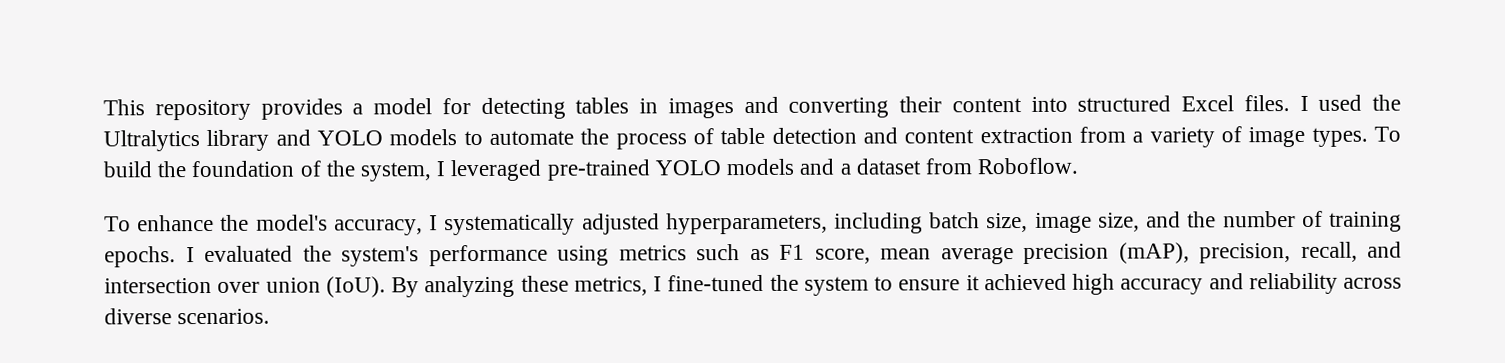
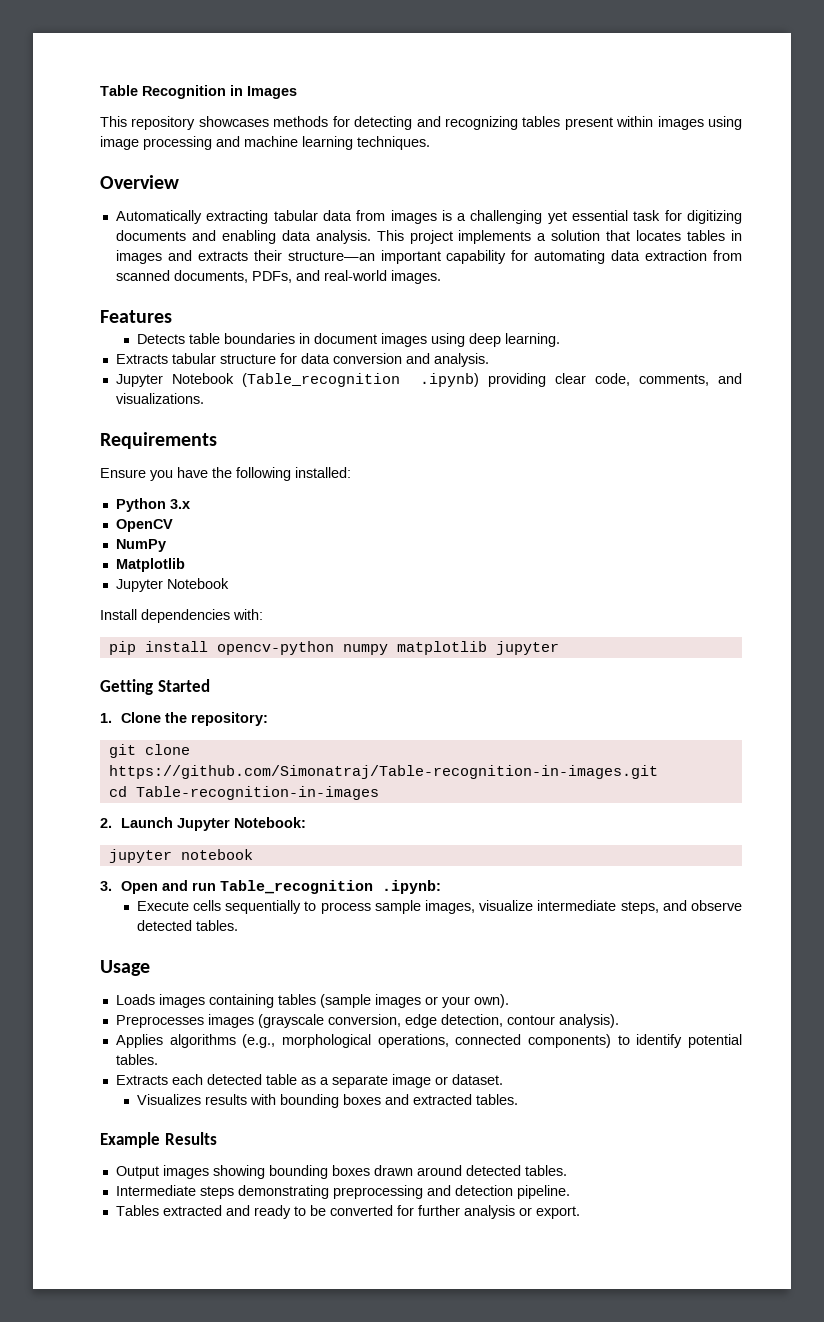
[103,94,1401,121] [103,126,1401,152] [103,157,1079,182] [104,210,1402,236] [104,241,1402,268] [104,272,1402,298] [104,308,271,325] This repository provides a model for detecting tables in images and converting their content into structured Excel files. I used the Ultralytics library and YOLO models to automate the process of table detection and content extraction from a variety of image types. To build the foundation of the system, I leveraged pre-trained YOLO models and a dataset from Roboflow. // To enhance the model's accuracy, I systematically adjusted hyperparameters, including batch size, image size, and the number of training epochs. I evaluated the system's performance using metrics such as F1 score, mean average precision (mAP), precision, recall, and intersection over union (IoU). By analyzing these metrics, I fine-tuned the system to ensure it achieved high accuracy and reliability across diverse scenarios. -> [100,85,297,99] [100,116,742,130] [100,136,430,150] [100,175,179,189] [115,210,743,224] [115,230,742,244] [115,250,742,264] [115,270,441,284] [100,310,172,323] [136,333,560,347] [115,353,489,367] [115,373,742,387] [115,393,204,404] [100,432,217,449] [100,467,351,481] [115,498,190,512] [115,519,173,532] [115,539,166,552] [115,558,185,572] [115,578,229,592] [100,609,263,623] [108,641,559,655] [100,679,210,695] [100,712,268,726] [108,744,190,758] [108,765,658,779] [108,786,379,800] [100,817,306,831] [108,849,253,863] [100,880,441,894] [136,900,742,914] [136,920,238,931] [100,960,150,976] [115,994,509,1008] [115,1014,619,1028] [115,1034,742,1048] [115,1054,158,1065] [115,1074,503,1088] [136,1094,518,1108] [100,1132,217,1148] [115,1165,567,1179] [115,1185,570,1199] [115,1205,580,1219] Table Recognition in Images // This repository showcases methods for detecting and recognizing tables present within images using image processing and machine learning techniques. // Overview // Automatically extracting tabular data from images is a challenging yet essential task for digitizing documents and enabling data analysis. This project implements a solution that locates tables in images and extracts their structure—an important capability for automating data extraction from scanned documents, PDFs, and real-world images. // Features // Detects table boundaries in document images using deep learning. // Extracts tabular structure for data conversion and analysis. // Jupyter Notebook (Table_recognition .ipynb) providing clear code, comments, and visualizations. // Requirements // Ensure you have the following installed: // Python 3.x // OpenCV // NumPy // Matplotlib // Jupyter Notebook // Install dependencies with: // pip install opencv-python numpy matplotlib jupyter // Getting Started // 1. Clone the repository: // git clone https://github.com/Simonatraj/Table-recognition-in-images.git // cd Table-recognition-in-images // 2. Launch Jupyter Notebook: // jupyter notebook // 3. Open and run Table_recognition .ipynb: // Execute cells sequentially to process sample images, visualize intermediate steps, and observe detected tables. // Usage // Loads images containing tables (sample images or your own). // Preprocesses images (grayscale conversion, edge detection, contour analysis). // Applies algorithms (e.g., morphological operations, connected components) to identify potential tables. // Extracts each detected table as a separate image or dataset. // Visualizes results with bounding boxes and extracted tables. // Example Results // Output images showing bounding boxes drawn around detected tables. // Intermediate steps demonstrating preprocessing and detection pipeline. // Tables extracted and ready to be converted for further analysis or export.

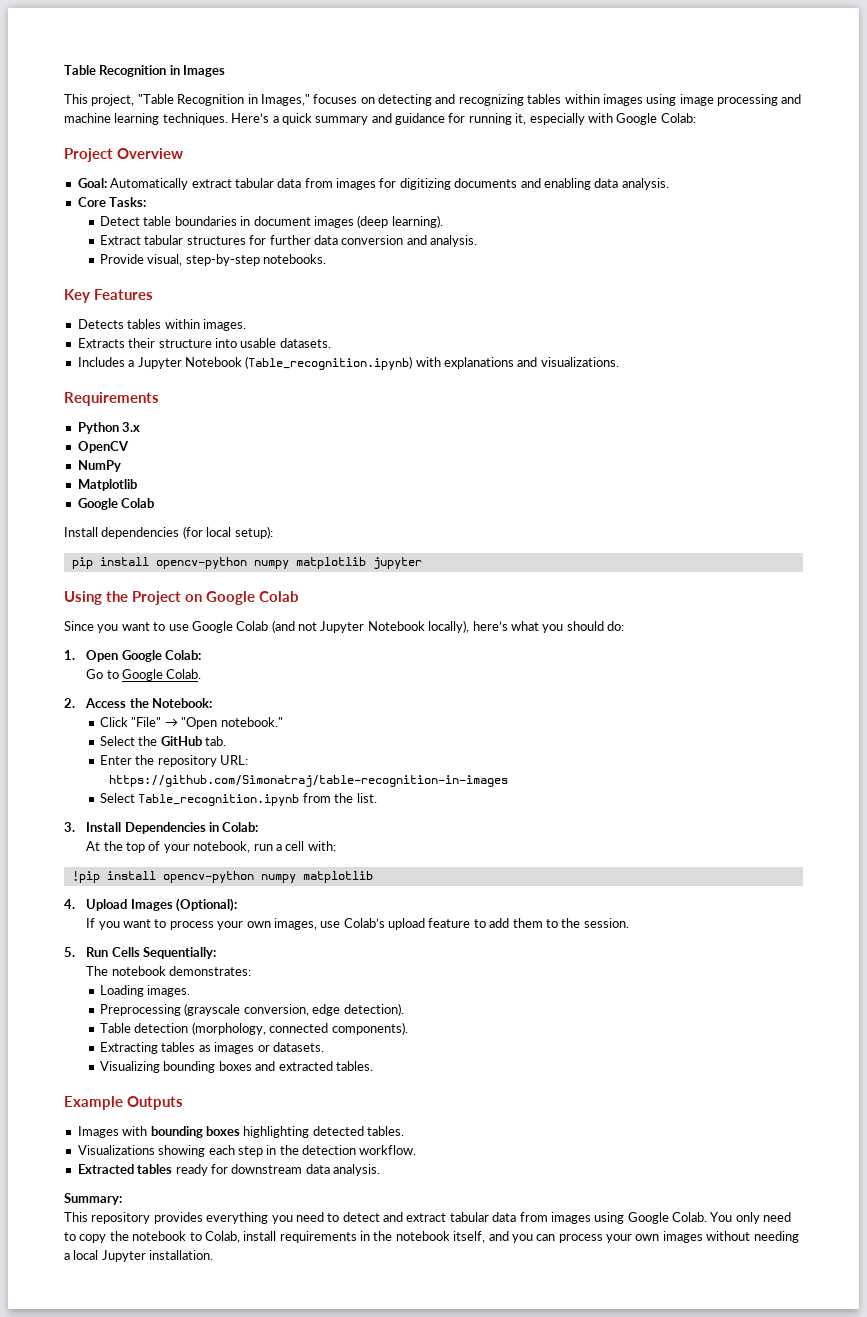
[131,116,350,130] repository showcases methods for -> [91,94,375,106] project, "Table Recognition in Images," focuses on
[564,117,613,130] present -> (562, 99) none
[100,175,179,189] [115,210,661,224] // Overview // Automatically extracting tabular data from images is a challenging yet essential task -> [231,113,696,125] [64,148,183,162] [77,178,376,190] Here’s a quick summary and guidance for running it, especially with Google Colab: // Project Overview // Goal: Automatically extract tabular data from images
[376,230,742,244] [115,250,742,264] [115,270,441,284] [100,310,172,323] [136,334,185,344] This project implements a solution that locates tables in images and extracts their structure—an important capability for automating data extraction from scanned documents, PDFs, and real-world images. // Features // Detects -> [77,197,147,207] [100,216,141,226] // Core Tasks: // Detect
[430,333,560,347] [115,353,489,367] [115,373,742,387] [115,393,204,404] [100,432,217,449] [100,467,351,481] using deep learning. // Extracts tabular structure for data conversion and analysis. // Jupyter Notebook (Table_recognition .ipynb) providing clear code, comments, and visualizations. // Requirements // Ensure you have the following installed: -> [357,215,443,228] [100,235,478,247] [100,254,327,266] [64,289,153,303] [77,319,246,331] [77,338,331,348] [77,356,619,370] [64,392,159,406] (deep learning). // Extract tabular structures for further data conversion and analysis. // Provide visual, step-by-step notebooks. // Key Features // Detects tables within images. // Extracts their structure into usable datasets. // Includes a Jupyter Notebook (Table_recognition.ipynb) with explanations and visualizations. // Requirements
[115,578,229,592] Jupyter Notebook -> [77,498,155,510] Google Colab
[233,609,263,620] with: -> [182,526,273,539] (for local setup):
[100,679,210,695] [100,712,268,726] [108,744,190,758] [108,765,658,779] [108,786,379,800] [100,817,306,831] [108,849,253,863] [100,880,441,894] [136,900,742,914] [136,920,238,931] [100,960,150,976] [115,994,509,1008] [115,1014,619,1028] [115,1034,742,1048] [115,1054,158,1065] [115,1074,503,1088] [136,1094,276,1105] Getting Started // 1. Clone the repository: // git clone https://github.com/Simonatraj/Table-recognition-in-images.git // cd Table-recognition-in-images // 2. Launch Jupyter Notebook: // jupyter notebook // 3. Open and run Table_recognition .ipynb: // Execute cells sequentially to process sample images, visualize intermediate steps, and observe detected tables. // Usage // Loads images containing tables (sample images or your own). // Preprocesses images (grayscale conversion, edge detection, contour analysis). // Applies algorithms (e.g., morphological operations, connected components) to identify potential tables. // Extracts each detected table as a separate image or dataset. // Visualizes results with -> [64,591,299,605] [64,620,624,633] [64,650,202,662] [86,669,202,681] [64,698,213,708] [100,717,283,729] [100,736,227,746] [100,755,249,767] [108,775,508,787] [100,793,377,806] [64,822,259,834] [86,841,336,853] [71,871,373,883] [64,898,238,912] [86,918,629,930] [64,947,217,959] [86,966,252,976] [100,985,191,997] [100,1003,404,1016] [100,1022,408,1035] [100,1042,324,1054] [100,1061,161,1073] Using the Project on Google Colab // Since you want to use Google Colab (and not Jupyter Notebook locally), here’s what you should do: // 1. Open Google Colab: // Go to Google Colab. // 2. Access the Notebook: // Click "File" → "Open notebook." // Select the GitHub tab. // Enter the repository URL: // https://github.com/Simonatraj/table-recognition-in-images // Select Table_recognition.ipynb from the list. // 3. Install Dependencies in Colab: // At the top of your notebook, run a cell with: // !pip install opencv-python numpy matplotlib // 4. Upload Images (Optional): // If you want to process your own images, use Colab’s upload feature to add them to the session. // 5. Run Cells Sequentially: // The notebook demonstrates: // Loading images. // Preprocessing (grayscale conversion, edge detection). // Table detection (morphology, connected components). // Extracting tables as images or datasets. // Visualizing
[164,1132,217,1145] [115,1165,567,1179] [115,1185,570,1199] [115,1205,580,1219] Results // Output images showing bounding boxes drawn around detected tables. // Intermediate steps demonstrating preprocessing and detection pipeline. // Tables extracted and ready to be converted for further analysis or export. -> [127,1096,183,1110] [77,1126,404,1138] [77,1145,417,1157] [77,1164,380,1176] [64,1193,122,1205] [64,1212,792,1224] [64,1231,799,1243] [64,1250,214,1262] Outputs // Images with bounding boxes highlighting detected tables. // Visualizations showing each step in the detection workflow. // Extracted tables ready for downstream data analysis. // Summary: // This repository provides everything you need to detect and extract tabular data from images using Google Colab. You only need to copy the notebook to Colab, install requirements in the notebook itself, and you can process your own images without needing a local Jupyter installation.

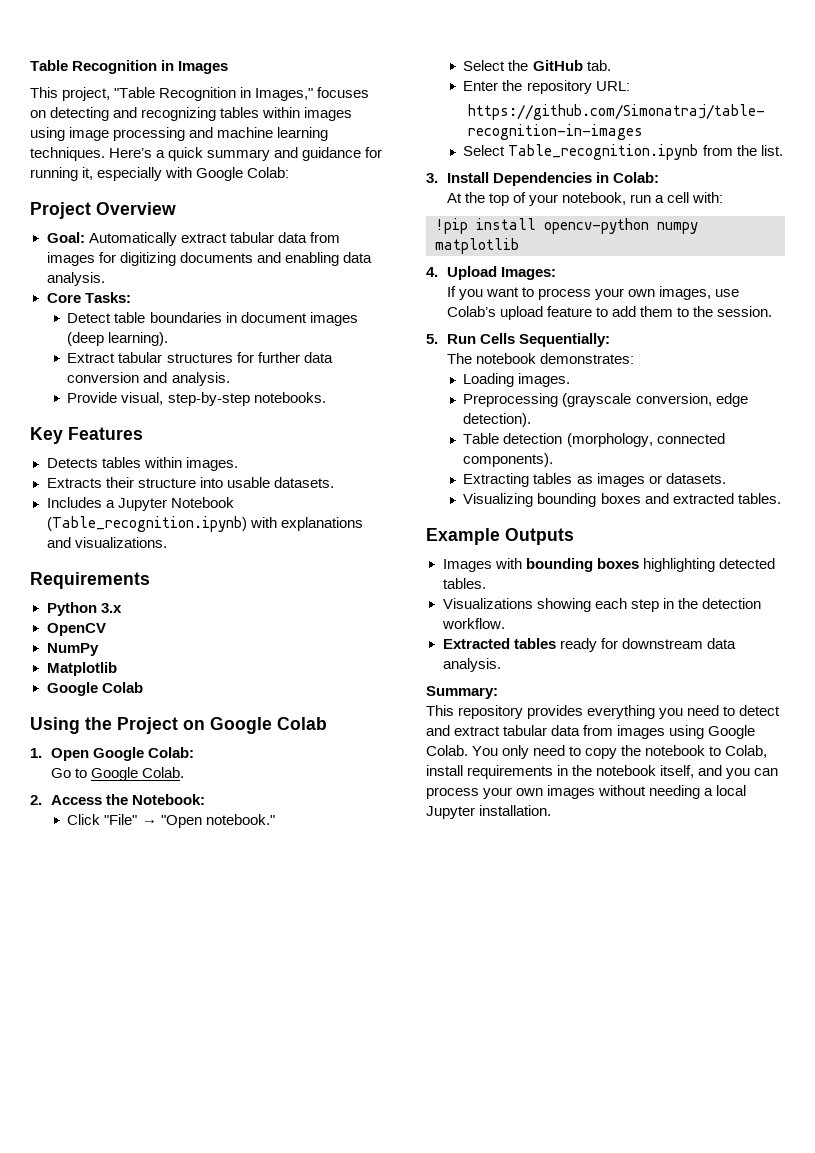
[64,526,273,539] [71,557,422,569] // Install dependencies (for local setup): // pip install opencv-python numpy matplotlib jupyter -> (143, 687) none
[64,620,624,633] // Since you want to use Google Colab (and not Jupyter Notebook locally), here’s what you should do: -> (327, 723) none
[130,898,238,912] Images (Optional): -> [500,267,556,280] Images:

